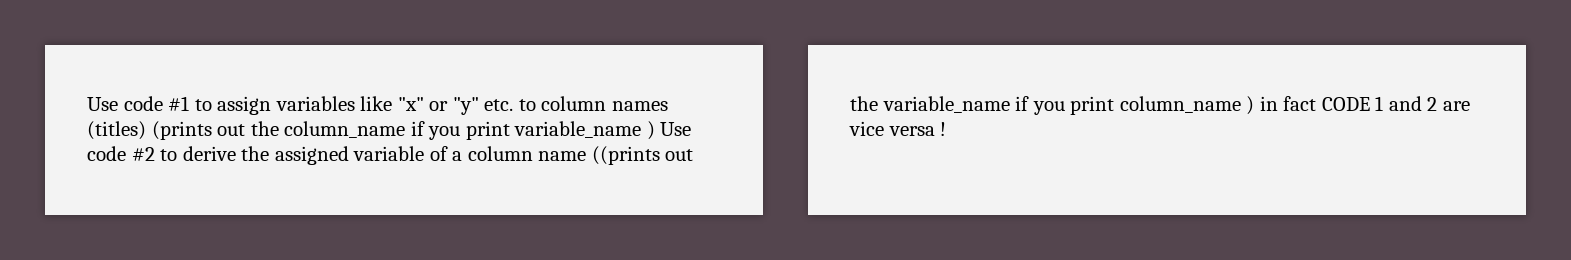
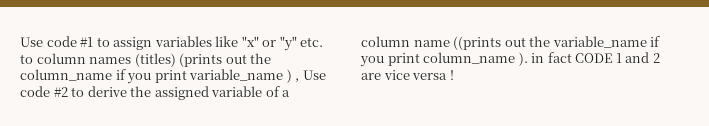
(655, 130) none -> [295,78,300,82] ,
[1246,96,1255,115] ) -> [518,52,528,66] ).

